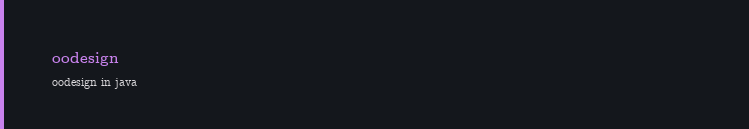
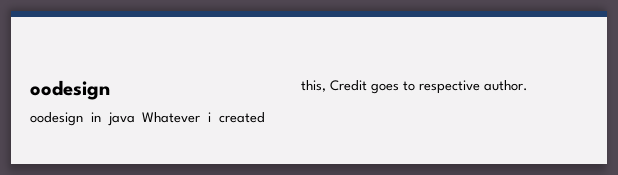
(137, 83) none -> [142,112,265,123] [301,80,528,94] Whatever i created this, Credit goes to respective author.

